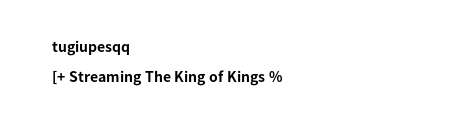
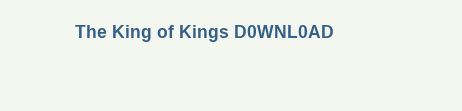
[52,40,130,56] [52,70,142,86] tugiupesqq // [+ Streaming -> (75, 31) none
[268,71,283,82] % -> [234,25,334,38] D0WNL0AD

